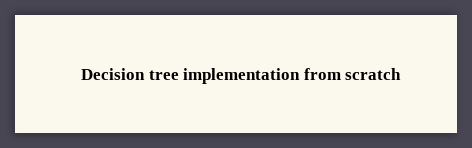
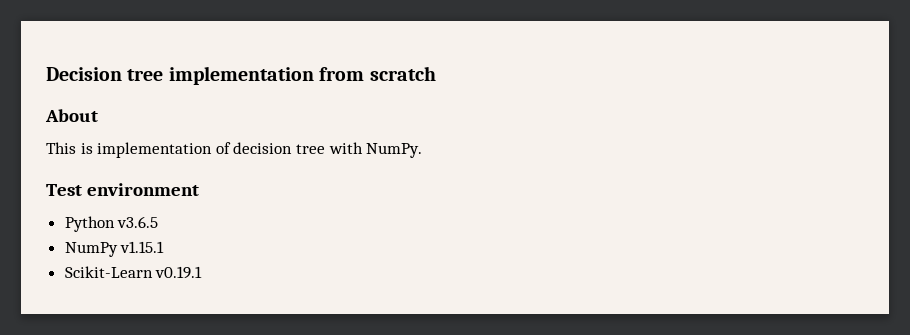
(402, 74) none -> [45,109,98,122] [46,142,423,158] [46,183,199,196] [64,216,159,232] [64,241,165,257] [64,266,203,279] // About // This is implementation of decision tree with NumPy. // Test environment // Python v3.6.5 // NumPy v1.15.1 // Scikit-Learn v0.19.1

